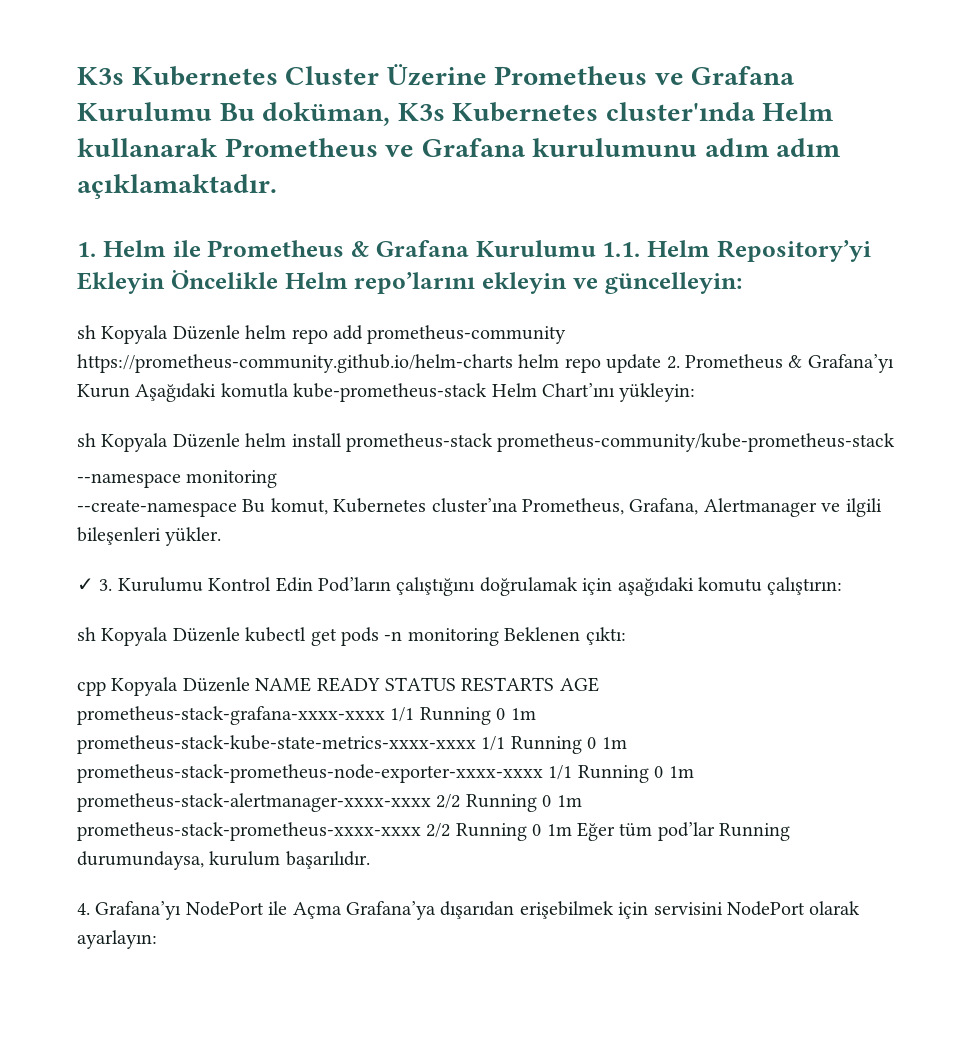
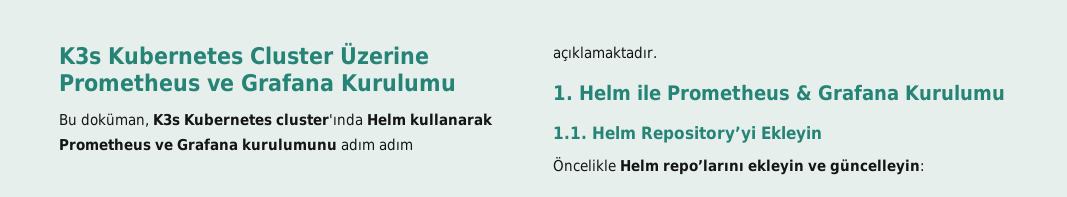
(212, 111) none -> (456, 82) //
(596, 248) none -> (1005, 92) //
(165, 283) none -> (822, 134) //
[77,325,567,344] [77,354,894,373] [77,383,696,402] [77,433,896,452] [77,470,278,488] [77,498,882,517] [77,527,222,546] [77,577,843,596] [77,627,626,646] [77,677,599,696] [77,706,536,725] [77,735,627,754] [77,764,694,783] [77,793,582,812] [77,822,791,841] [77,851,370,870] [77,901,861,920] [77,930,157,949] // sh Kopyala Düzenle helm repo add prometheus-community https://prometheus-community.github.io/helm-charts helm repo update 2. Prometheus & Grafana’yı Kurun Aşağıdaki komutla kube-prometheus-stack Helm Chart’ını yükleyin: // sh Kopyala Düzenle helm install prometheus-stack prometheus-community/kube-prometheus-stack // --namespace monitoring // --create-namespace Bu komut, Kubernetes cluster’ına Prometheus, Grafana, Alertmanager ve ilgili bileşenleri yükler. // ✓ 3. Kurulumu Kontrol Edin Pod’ların çalıştığını doğrulamak için aşağıdaki komutu çalıştırın: // sh Kopyala Düzenle kubectl get pods -n monitoring Beklenen çıktı: // cpp Kopyala Düzenle NAME READY STATUS RESTARTS AGE prometheus-stack-grafana-xxxx-xxxx 1/1 Running 0 1m prometheus-stack-kube-state-metrics-xxxx-xxxx 1/1 Running 0 1m prometheus-stack-prometheus-node-exporter-xxxx-xxxx 1/1 Running 0 1m prometheus-stack-alertmanager-xxxx-xxxx 2/2 Running 0 1m prometheus-stack-prometheus-xxxx-xxxx 2/2 Running 0 1m Eğer tüm pod’lar Running durumundaysa, kurulum başarılıdır. // 4. Grafana’yı NodePort ile Açma Grafana’ya dışarıdan erişebilmek için servisini NodePort olarak ayarlayın: -> (925, 167) none

